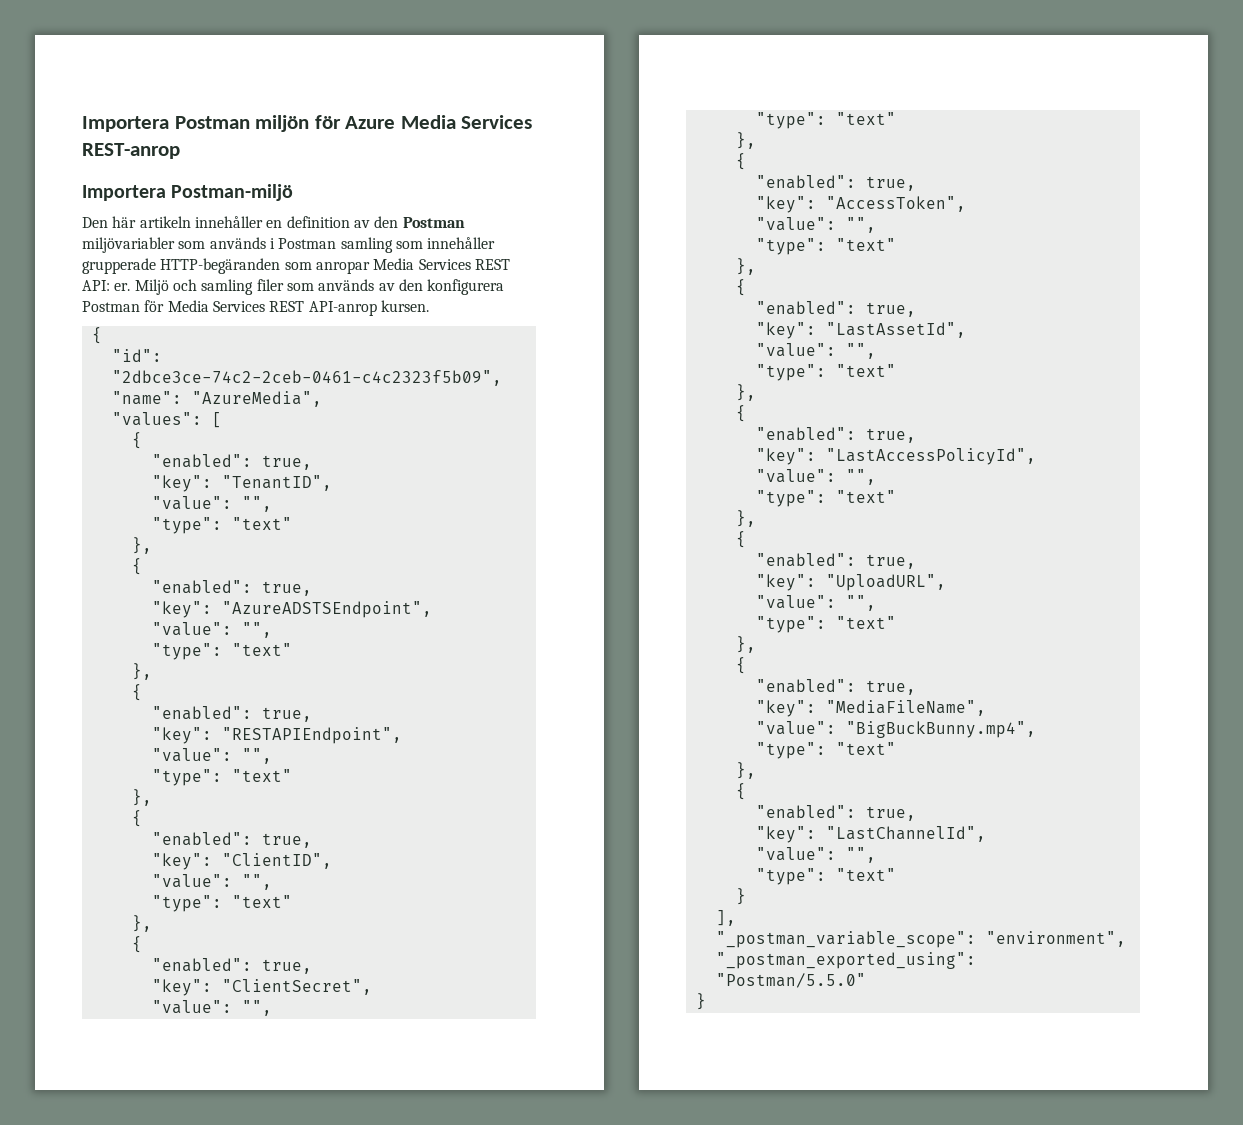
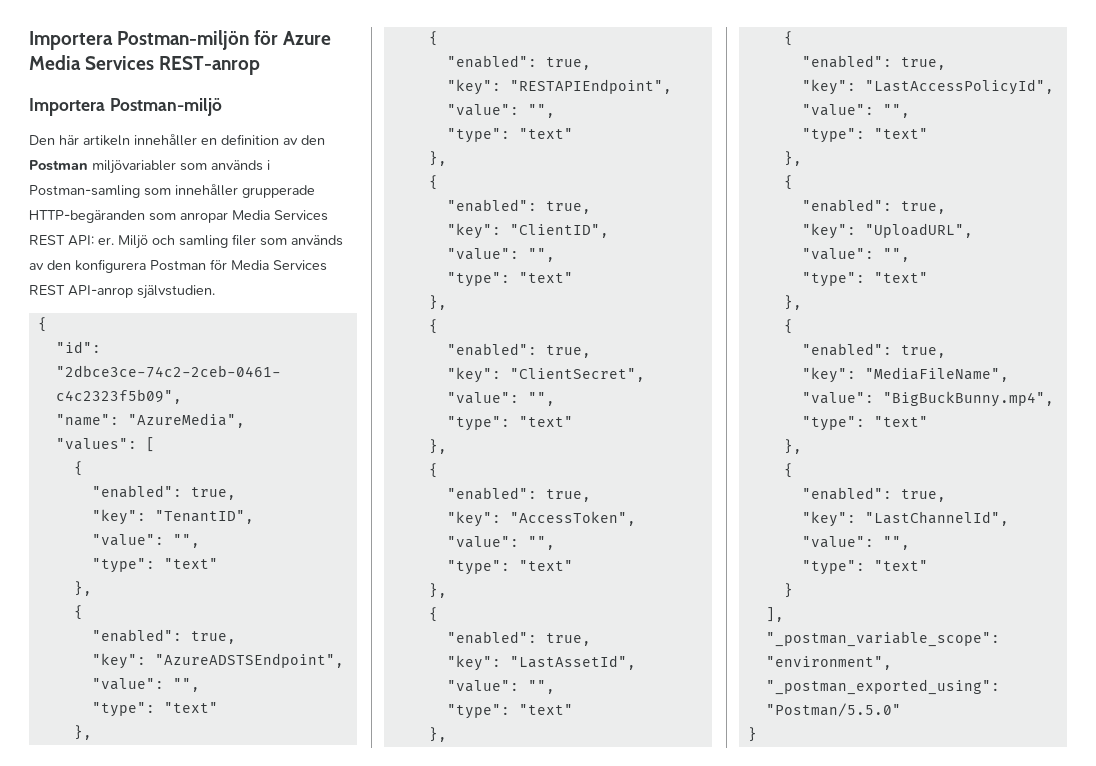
[82,115,310,132] Importera Postman miljön -> [29,30,250,50] Importera Postman-miljön
[278,237,393,253] Postman samling -> [29,185,140,198] Postman-samling
[380,300,429,312] kursen. -> [137,285,215,299] självstudien.

